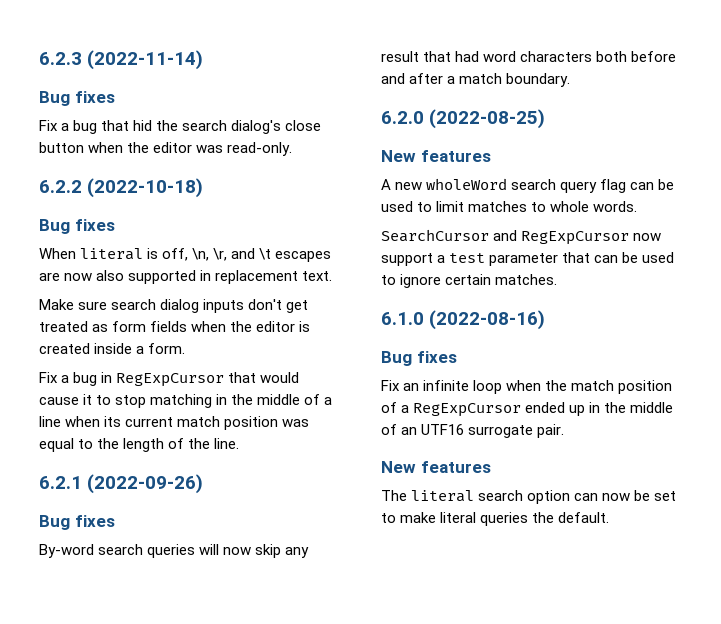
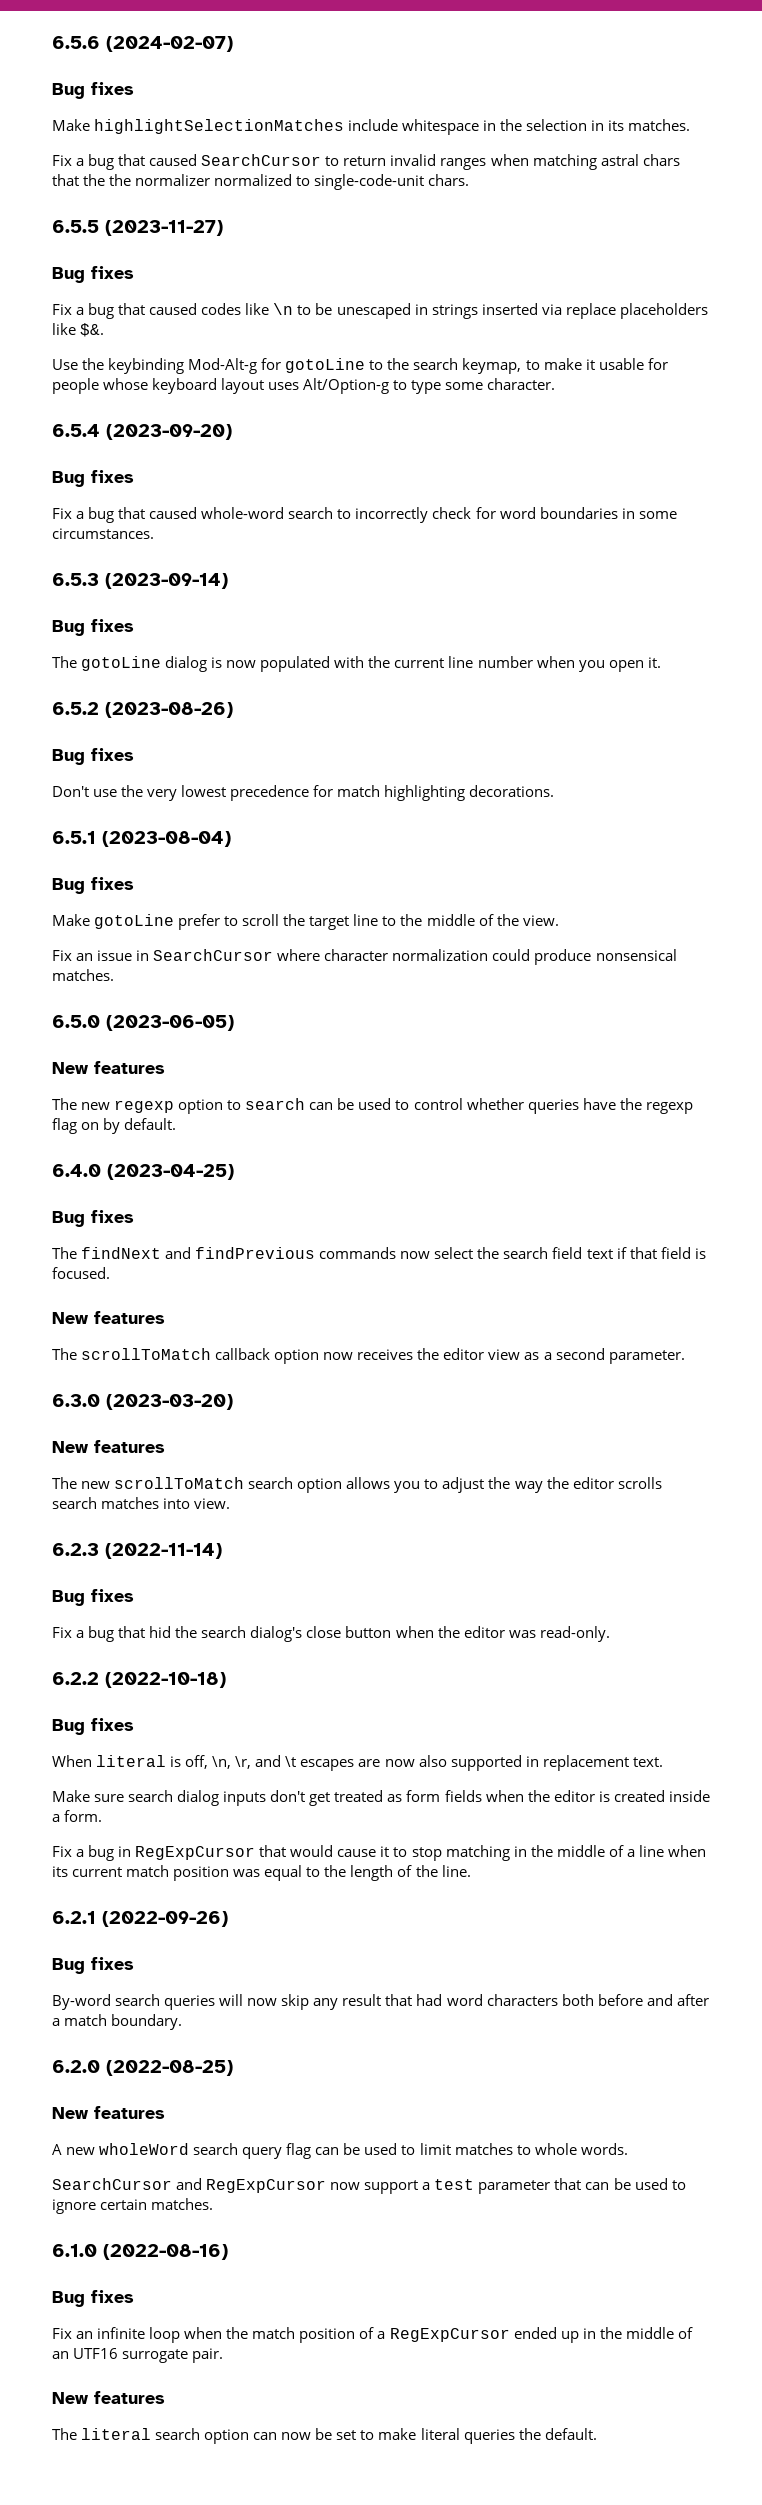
(39, 58) none -> [52,36,233,52] [52,82,134,99] [52,119,691,135] [52,154,680,170] [52,174,470,190] [52,220,223,236] [52,266,134,283] [52,303,708,319] [52,323,105,337] [52,358,668,374] [52,378,556,394] [52,424,232,440] [52,470,134,487] [52,507,677,523] [52,528,154,539] [52,573,228,589] [52,619,134,636] [52,656,661,672] [52,702,233,718] [52,748,134,765] [52,785,555,801] [52,831,231,847] [52,877,134,894] [52,914,559,930] [52,949,677,965] [52,969,114,981] [52,1015,234,1031] [52,1061,165,1074] [52,1098,693,1114] [52,1118,177,1134] [52,1164,234,1180] [52,1210,134,1227] [52,1247,706,1259] [52,1267,110,1279] [52,1311,165,1324] [52,1348,685,1364] [52,1394,233,1410] [52,1440,165,1453] [52,1477,662,1493] [52,1497,231,1509] 6.5.6 (2024-02-07) // Bug fixes // Make highlightSelectionMatches include whitespace in the selection in its matches. // Fix a bug that caused SearchCursor to return invalid ranges when matching astral chars that the the normalizer normalized to single-code-unit chars. // 6.5.5 (2023-11-27) // Bug fixes // Fix a bug that caused codes like \n to be unescaped in strings inserted via replace placeholders like $&. // Use the keybinding Mod-Alt-g for gotoLine to the search keymap, to make it usable for people whose keyboard layout uses Alt/Option-g to type some character. // 6.5.4 (2023-09-20) // Bug fixes // Fix a bug that caused whole-word search to incorrectly check for word boundaries in some circumstances. // 6.5.3 (2023-09-14) // Bug fixes // The gotoLine dialog is now populated with the current line number when you open it. // 6.5.2 (2023-08-26) // Bug fixes // Don't use the very lowest precedence for match highlighting decorations. // 6.5.1 (2023-08-04) // Bug fixes // Make gotoLine prefer to scroll the target line to the middle of the view. // Fix an issue in SearchCursor where character normalization could produce nonsensical matches. // 6.5.0 (2023-06-05) // New features // The new regexp option to search can be used to control whether queries have the regexp flag on by default. // 6.4.0 (2023-04-25) // Bug fixes // The findNext and findPrevious commands now select the search field text if that field is focused. // New features // The scrollToMatch callback option now receives the editor view as a second parameter. // 6.3.0 (2023-03-20) // New features // The new scrollToMatch search option allows you to adjust the way the editor scrolls search matches into view. //

